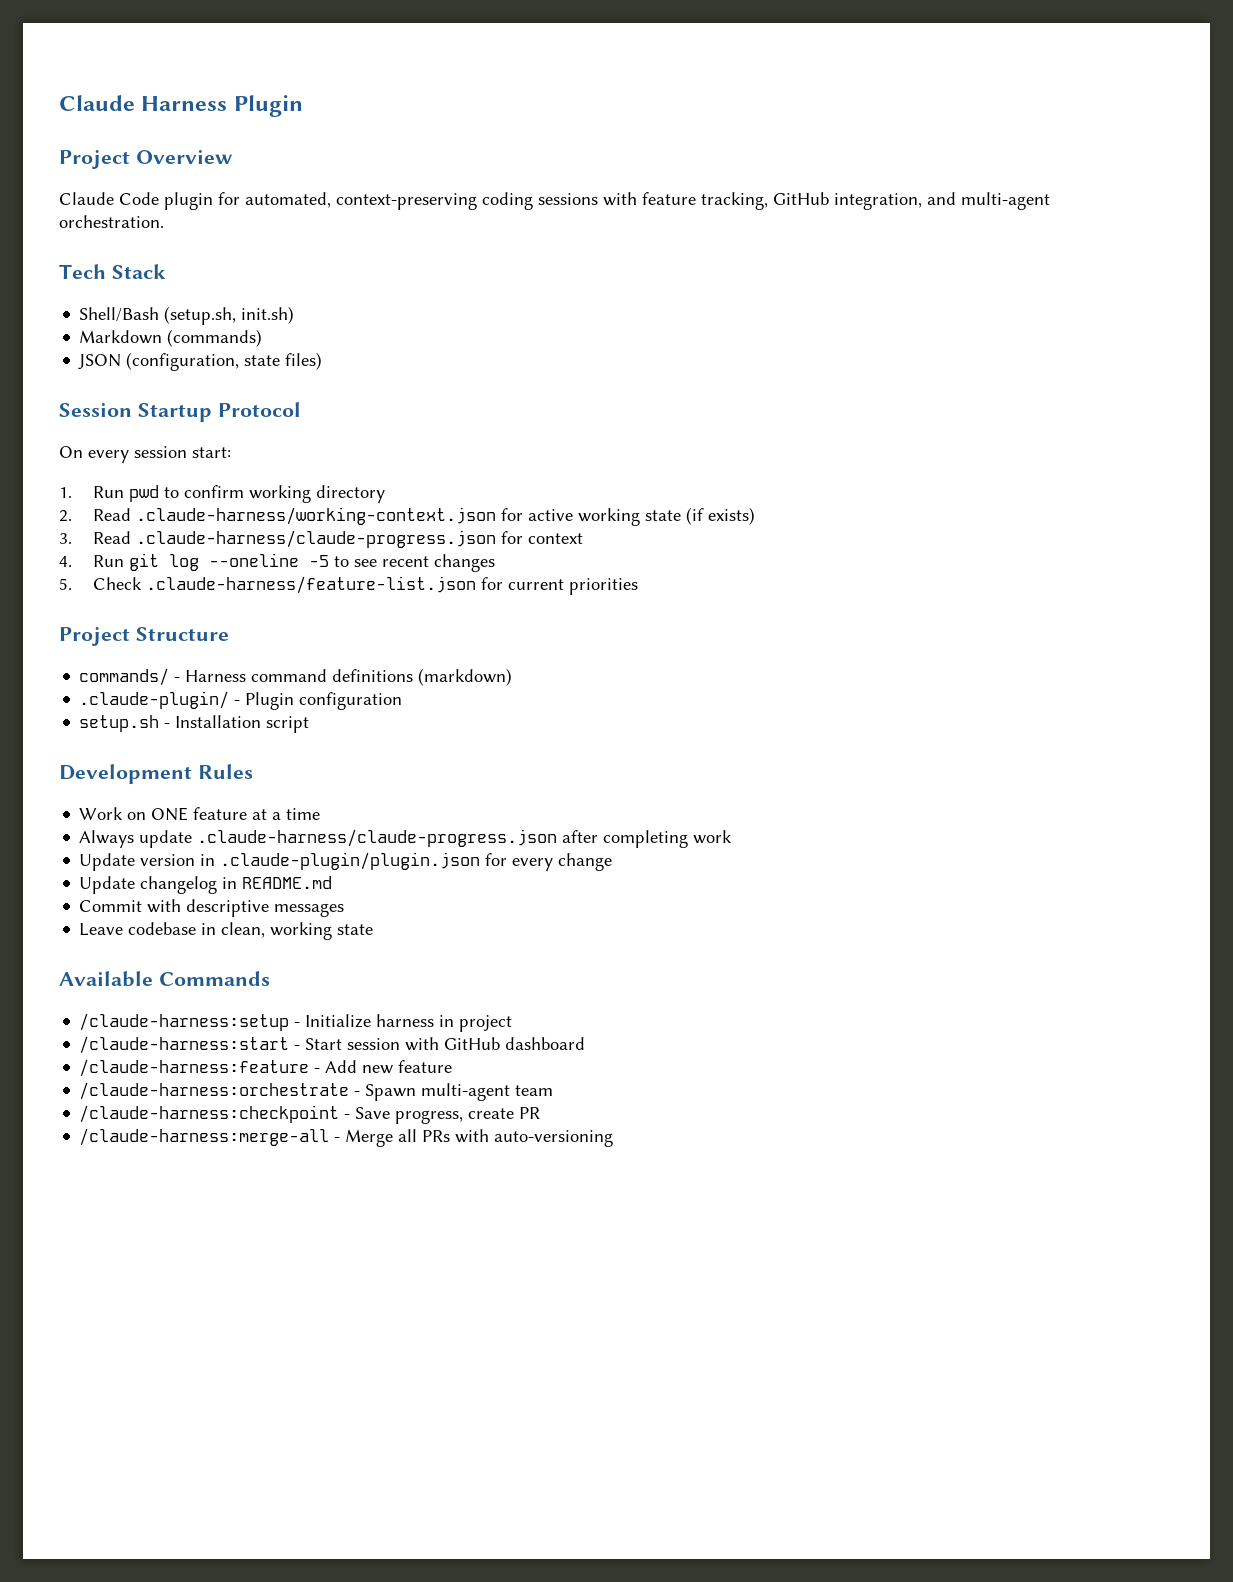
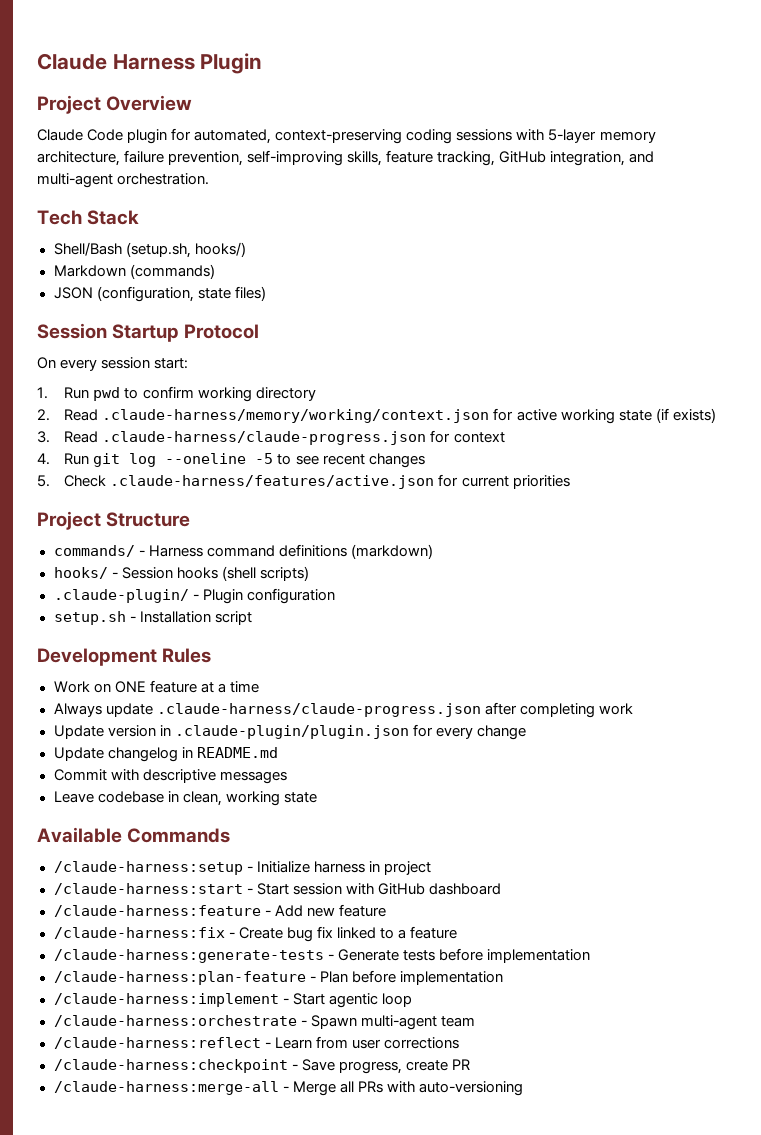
(637, 199) none -> [548,129,656,143] [37,150,383,166] 5-layer memory architecture, failure prevention, self-improving skills,
[241,306,295,324] init.sh) -> [194,242,246,257] hooks/)
[136,507,497,525] .claude-harness/working-context.json -> [102,409,490,423] .claude-harness/memory/working/context.json
[146,576,477,594] .claude-harness/feature-list.json -> [110,475,435,489] .claude-harness/features/active.json
(513, 677) none -> [53,566,309,581] // hooks/ - Session hooks (shell scripts)
(453, 1066) none -> [53,926,457,942] [53,948,590,963] [53,970,503,985] [53,993,412,1008] // /claude-harness:fix - Create bug fix linked to a feature // /claude-harness:generate-tests - Generate tests before implementation // /claude-harness:plan-feature - Plan before implementation // /claude-harness:implement - Start agentic loop
(554, 1090) none -> [53,1036,459,1049] // /claude-harness:reflect - Learn from user corrections

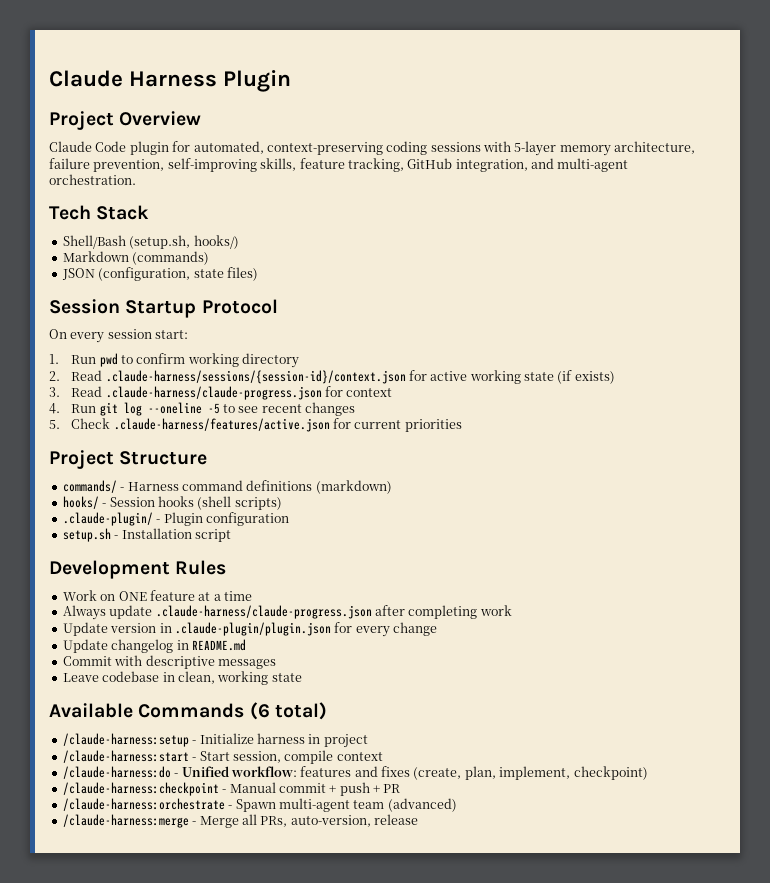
[102,409,490,423] .claude-harness/memory/working/context.json -> [105,370,406,384] .claude-harness/sessions/{session-id}/context.json
(231, 835) none -> [249,702,327,720] (6 total)
[292,883,501,895] [53,904,386,917] [53,926,457,942] [53,948,590,963] [53,970,503,985] [53,993,412,1008] session with GitHub dashboard // /claude-harness:feature - Add new feature // /claude-harness:fix - Create bug fix linked to a feature // /claude-harness:generate-tests - Generate tests before implementation // /claude-harness:plan-feature - Plan before implementation // /claude-harness:implement - Start agentic loop -> [232,750,383,764] [62,766,648,780] [62,782,401,796] session, compile context // /claude-harness:do - Unified workflow: features and fixes (create, plan, implement, checkpoint) // /claude-harness:checkpoint - Manual commit + push + PR
[53,1036,459,1049] [53,1059,470,1074] [53,1081,523,1096] // /claude-harness:reflect - Learn from user corrections // /claude-harness:checkpoint - Save progress, create PR // /claude-harness:merge-all - Merge all PRs with auto-versioning -> [387,798,457,812] [62,814,418,828] (advanced) // /claude-harness:merge - Merge all PRs, auto-version, release

